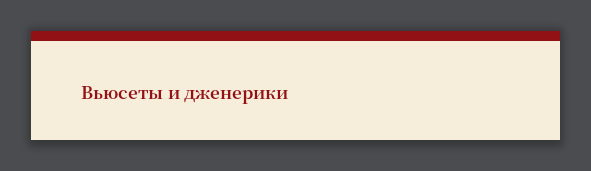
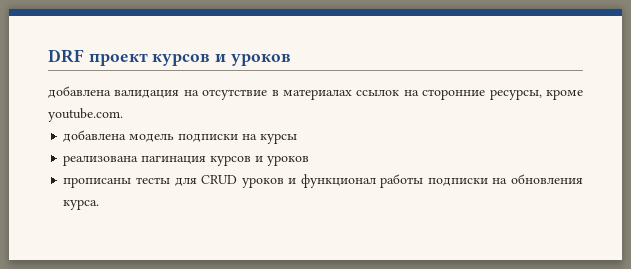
[81,86,289,104] Вьюсеты и дженерики -> [48,49,291,66] [48,86,583,100] [48,108,123,122] [63,130,298,144] [63,155,310,166] [63,174,583,188] [63,199,100,210] DRF проект курсов и уроков // добавлена валидация на отсутствие в материалах ссылок на сторонние ресурсы, кроме youtube.com. // добавлена модель подписки на курсы // реализована пагинация курсов и уроков // прописаны тесты для CRUD уроков и функционал работы подписки на обновления курса.

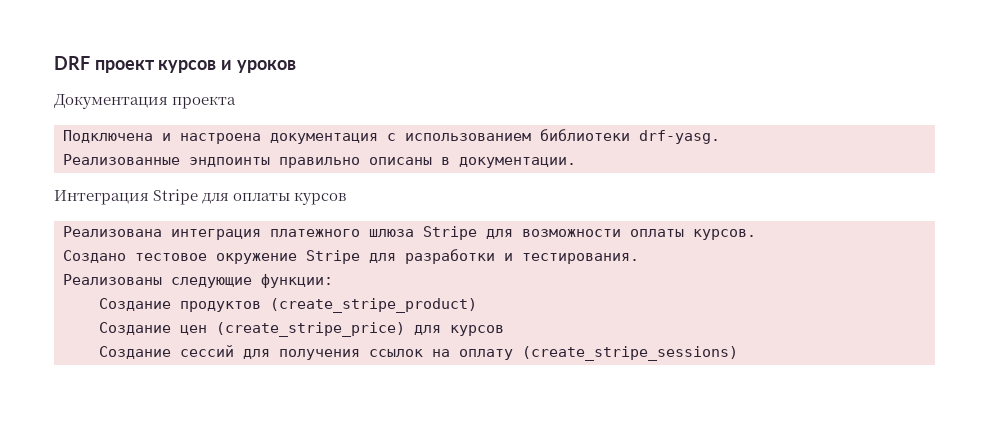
[48,86,583,100] [48,108,123,122] [63,130,298,144] [63,155,310,166] [63,174,583,188] [63,199,100,210] добавлена валидация на отсутствие в материалах ссылок на сторонние ресурсы, кроме youtube.com. // добавлена модель подписки на курсы // реализована пагинация курсов и уроков // прописаны тесты для CRUD уроков и функционал работы подписки на обновления курса. -> [54,94,237,109] [63,129,720,144] [63,154,576,168] [54,189,347,205] [63,226,756,240] [63,249,639,264] [63,274,333,288] [99,298,477,313] [99,322,504,337] [99,345,738,361] Документация проекта // Подключена и настроена документация с использованием библиотеки drf-yasg. // Реализованные эндпоинты правильно описаны в документации. // Интеграция Stripe для оплаты курсов // Реализована интеграция платежного шлюза Stripe для возможности оплаты курсов. // Создано тестовое окружение Stripe для разработки и тестирования. // Реализованы следующие функции: // Создание продуктов (create_stripe_product) // Создание цен (create_stripe_price) для курсов // Создание сессий для получения ссылок на оплату (create_stripe_sessions)

